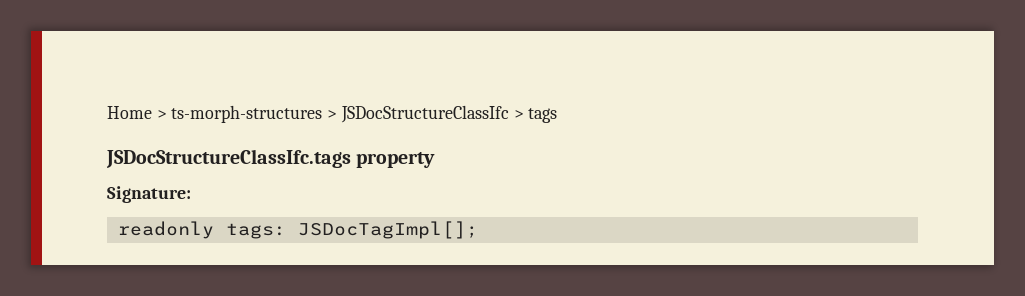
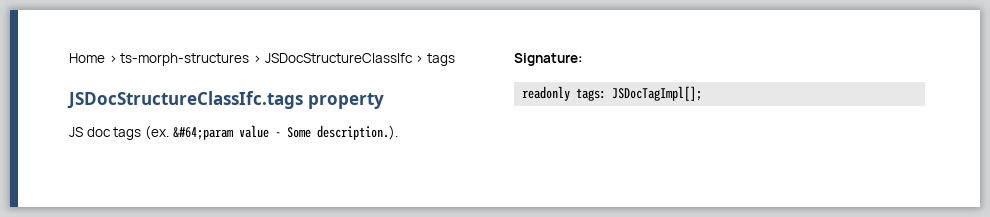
(436, 160) none -> [69,125,398,140] // JS doc tags (ex. &#64;param value - Some description.).

